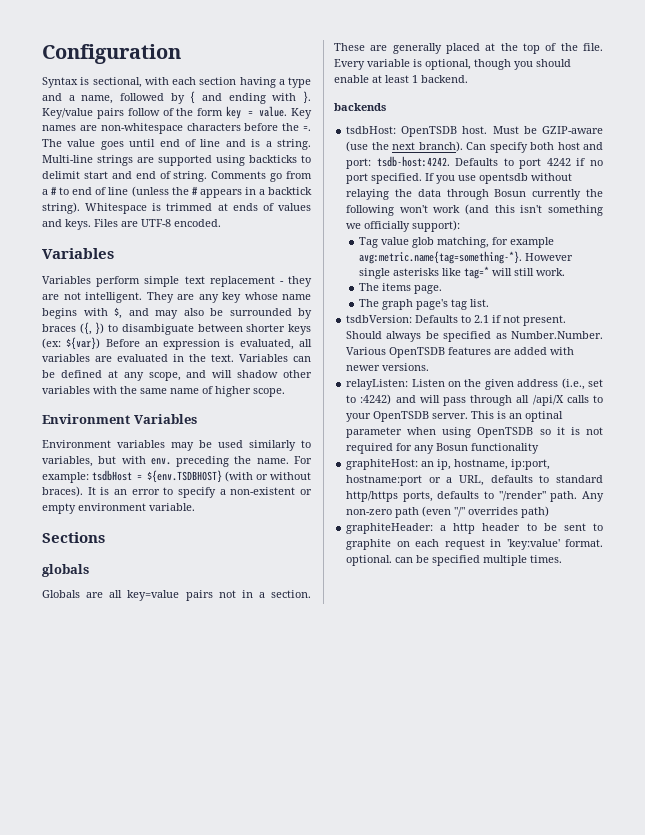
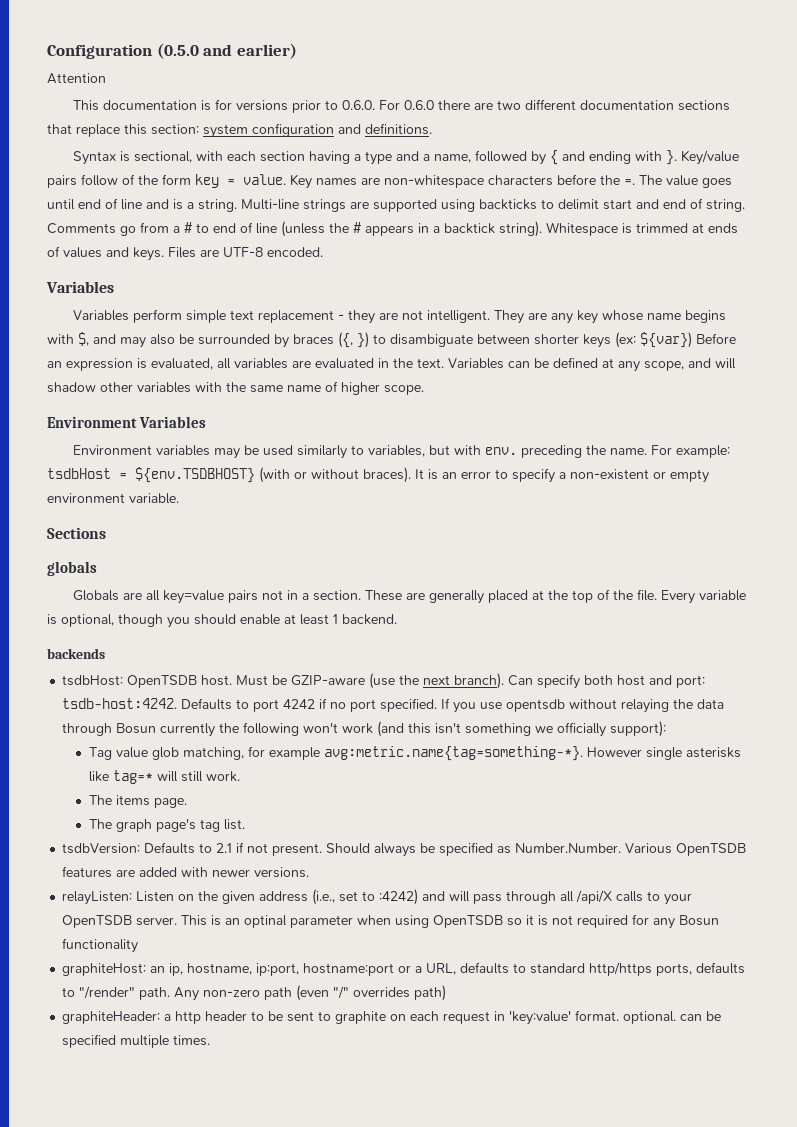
(181, 54) none -> [156,43,297,59] [47,73,106,84] [72,99,730,113] [47,123,432,138] (0.5.0 and earlier) // Attention // This documentation is for versions prior to 0.6.0. For 0.6.0 there are two different documentation sections that replace this section: system configuration and definitions.

